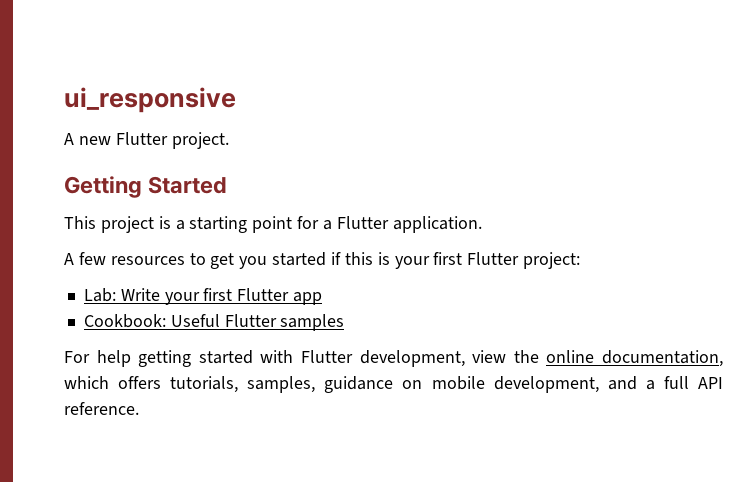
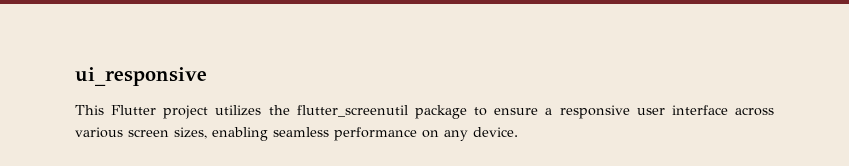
[64,132,229,149] [64,176,228,198] [64,216,482,233] [64,252,581,269] [83,288,323,305] [83,314,345,331] [64,350,724,367] [64,376,723,393] [64,402,139,415] A new Flutter project. // Getting Started // This project is a starting point for a Flutter application. // A few resources to get you started if this is your first Flutter project: // Lab: Write your first Flutter app // Cookbook: Useful Flutter samples // For help getting started with Flutter development, view the online documentation, which offers tutorials, samples, guidance on mobile development, and a full API reference. -> [75,105,774,119] [75,127,518,141] This Flutter project utilizes the flutter_screenutil package to ensure a responsive user interface across various screen sizes, enabling seamless performance on any device.

